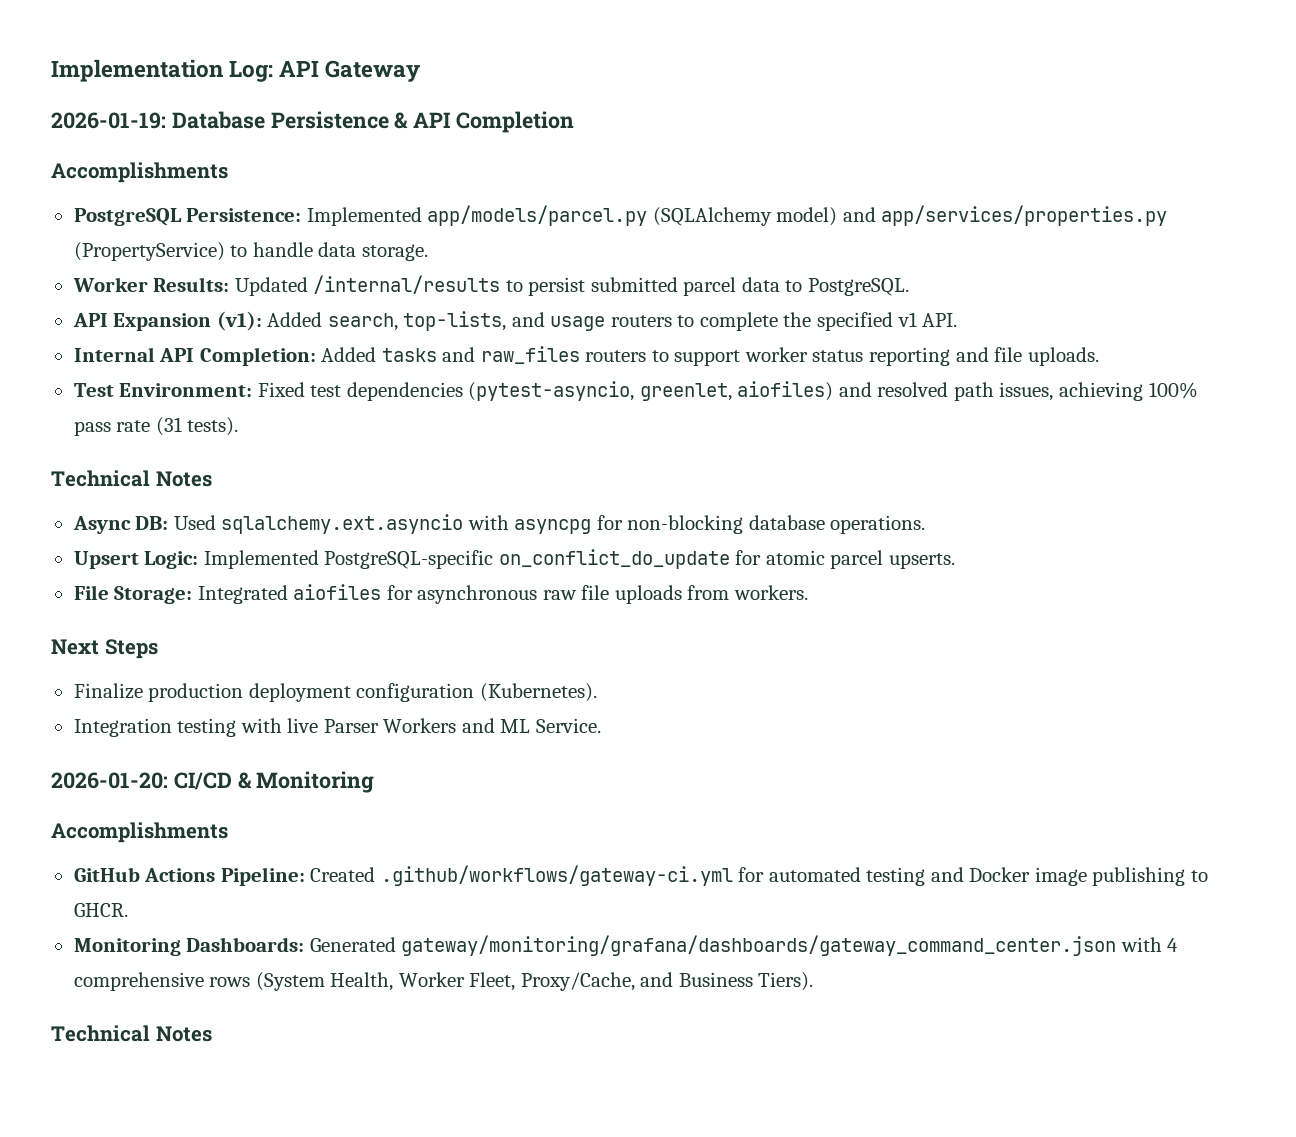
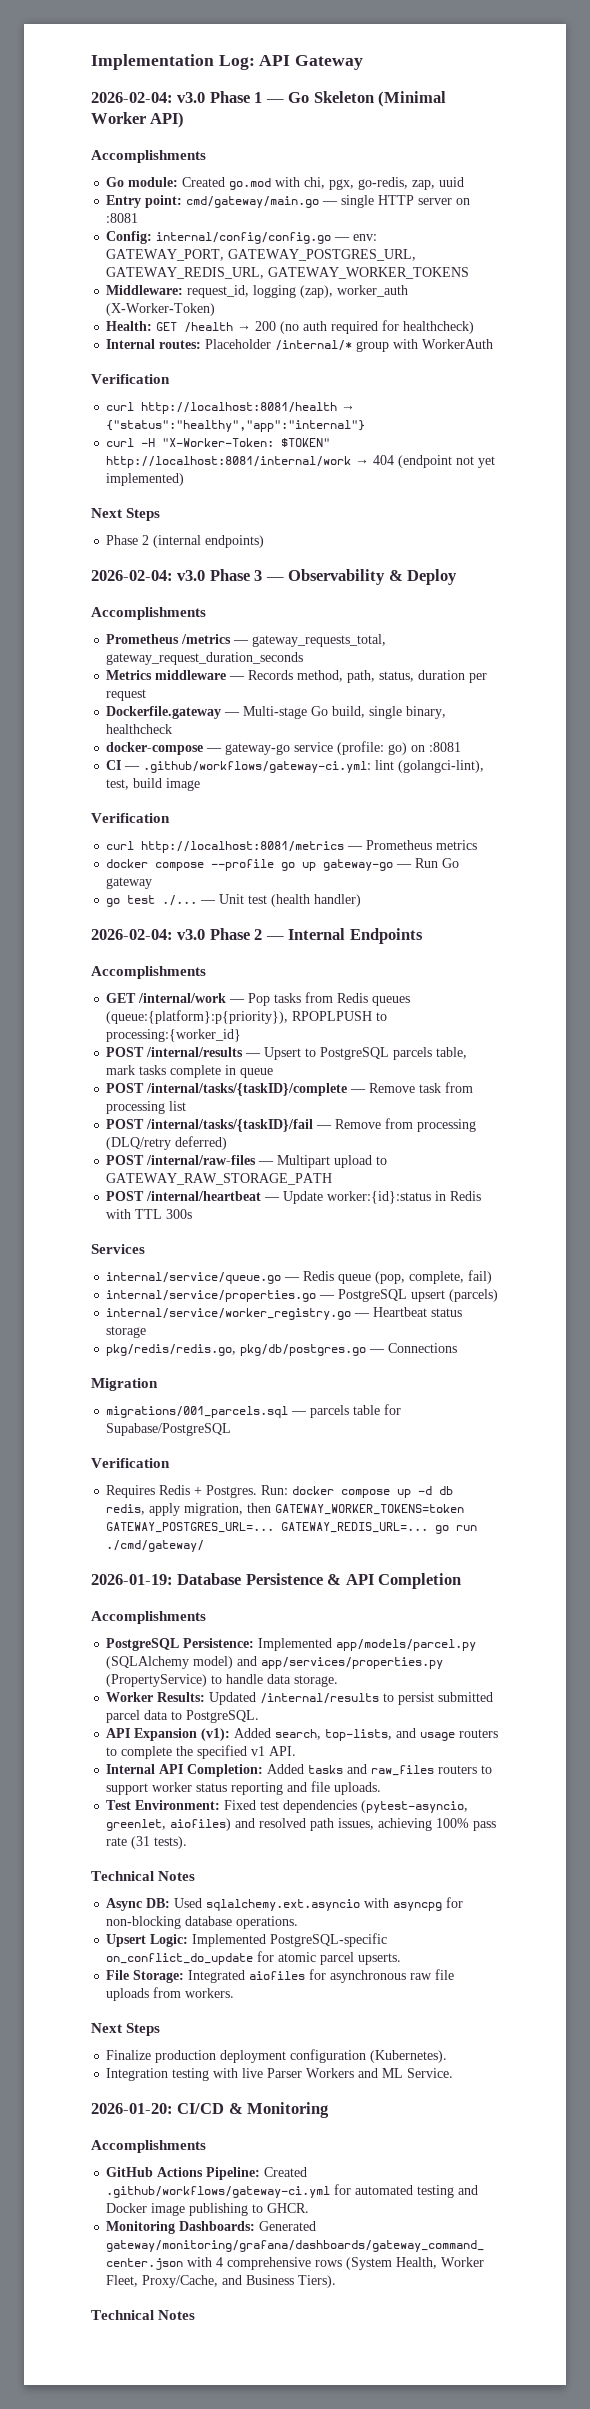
(421, 71) none -> [91,91,447,107] [91,112,185,128] [91,150,206,163] [106,177,465,190] [106,195,471,208] [106,213,139,223] [106,231,378,244] [106,249,417,261] [106,267,470,279] [106,285,409,298] [106,303,216,316] [106,320,475,334] [106,339,494,352] [91,374,170,384] [106,402,356,414] [106,420,366,432] [106,438,331,447] [106,455,496,468] [106,473,185,486] [91,508,161,521] [106,535,265,548] [91,569,458,585] [91,607,206,620] [106,634,387,647] [106,652,304,665] [106,670,488,683] [106,689,147,701] [106,706,447,719] [106,724,173,734] [106,741,462,755] [106,760,485,773] [106,778,201,791] [91,813,170,823] [106,840,478,853] [106,858,460,871] [106,877,153,889] [106,894,362,907] [91,928,423,944] [91,966,206,979] [106,992,411,1006] [106,1010,388,1024] [106,1029,242,1042] [106,1047,468,1060] [106,1065,274,1078] [106,1082,474,1096] [106,1101,187,1114] [106,1118,477,1132] [106,1136,228,1150] [106,1155,388,1168] [106,1173,333,1185] [106,1191,482,1204] [106,1209,193,1219] [91,1244,145,1254] [106,1270,493,1284] [106,1289,499,1302] [106,1307,463,1320] [106,1326,147,1338] [106,1343,458,1356] [91,1378,158,1391] [106,1404,402,1418] [106,1423,232,1436] [91,1458,170,1468] [106,1485,454,1498] [106,1503,465,1516] [106,1522,478,1534] [106,1540,205,1552] // 2026-02-04: v3.0 Phase 1 — Go Skeleton (Minimal Worker API) // Accomplishments // Go module: Created go.mod with chi, pgx, go-redis, zap, uuid // Entry point: cmd/gateway/main.go — single HTTP server on :8081 // Config: internal/config/config.go — env: GATEWAY_PORT, GATEWAY_POSTGRES_URL, GATEWAY_REDIS_URL, GATEWAY_WORKER_TOKENS // Middleware: request_id, logging (zap), worker_auth (X-Worker-Token) // Health: GET /health → 200 (no auth required for healthcheck) // Internal routes: Placeholder /internal/* group with WorkerAuth // Verification // curl http://localhost:8081/health → {"status":"healthy","app":"internal"} // curl -H "X-Worker-Token: $TOKEN" http://localhost:8081/internal/work → 404 (endpoint not yet implemented) // Next Steps // Phase 2 (internal endpoints) // 2026-02-04: v3.0 Phase 3 — Observability & Deploy // Accomplishments // Prometheus /metrics — gateway_requests_total, gateway_request_duration_seconds // Metrics middleware — Records method, path, status, duration per request // Dockerfile.gateway — Multi-stage Go build, single binary, healthcheck // docker-compose — gateway-go service (profile: go) on :8081 // CI — .github/workflows/gateway-ci.yml: lint (golangci-lint), test, build image // Verification // curl http://localhost:8081/metrics — Prometheus metrics // docker compose --profile go up gateway-go — Run Go gateway // go test ./... — Unit test (health handler) // 2026-02-04: v3.0 Phase 2 — Internal Endpoints // Accomplishments // GET /internal/work — Pop tasks from Redis queues (queue:{platform}:p{priority}), RPOPLPUSH to processing:{worker_id} // POST /internal/results — Upsert to PostgreSQL parcels table, mark tasks complete in queue // POST /internal/tasks/{taskID}/complete — Remove task from processing list // POST /internal/tasks/{taskID}/fail — Remove from processing (DLQ/retry deferred) // POST /internal/raw-files — Multipart upload to GATEWAY_RAW_STORAGE_PATH // POST /internal/heartbeat — Update worker:{id}:status in Redis with TTL 300s // Services // internal/service/queue.go — Redis queue (pop, complete, fail) // internal/service/properties.go — PostgreSQL upsert (parcels) // internal/service/worker_registry.go — Heartbeat status storage // pkg/redis/redis.go, pkg/db/postgres.go — Connections // Migration // migrations/001_parcels.sql — parcels table for Supabase/PostgreSQL // Verification // Requires Redis + Postgres. Run: docker compose up -d db redis, apply migration, then GATEWAY_WORKER_TOKENS=token GATEWAY_POSTGRES_URL=... GATEWAY_REDIS_URL=... go run ./cmd/gateway/

